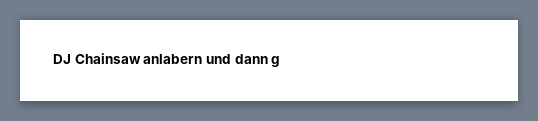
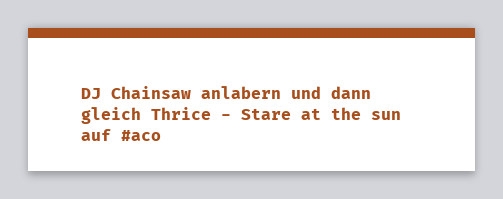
[271,56,281,67] g -> [81,107,401,124] [81,129,161,141] gleich Thrice - Stare at the sun auf #aco

